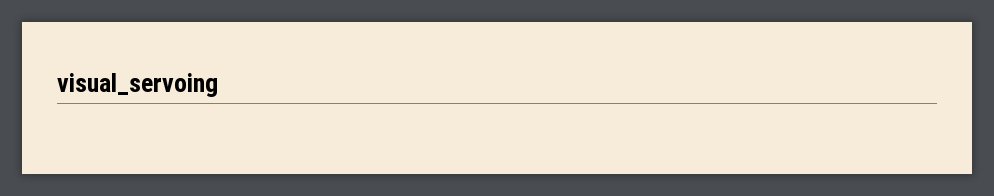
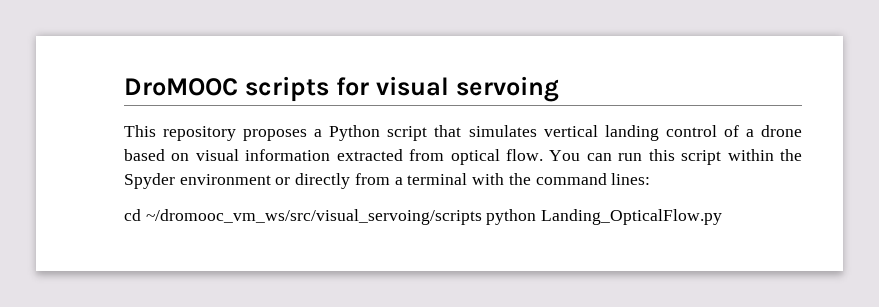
[57,73,218,97] visual_servoing -> [124,76,559,102] [124,125,803,141] [124,149,803,165] [124,173,651,189] [124,209,723,225] DroMOOC scripts for visual servoing // This repository proposes a Python script that simulates vertical landing control of a drone based on visual information extracted from optical flow. You can run this script within the Spyder environment or directly from a terminal with the command lines: // cd ~/dromooc_vm_ws/src/visual_servoing/scripts python Landing_OpticalFlow.py

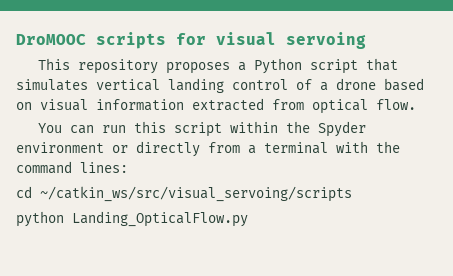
(543, 155) none -> (416, 104) //
[145,209,482,225] ~/dromooc_vm_ws/src/visual_servoing/scripts -> [40,186,352,202] ~/catkin_ws/src/visual_servoing/scripts //

